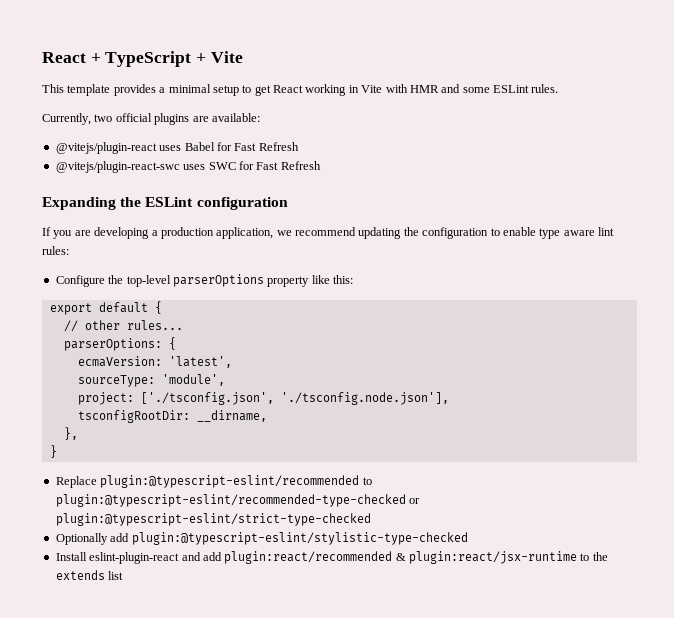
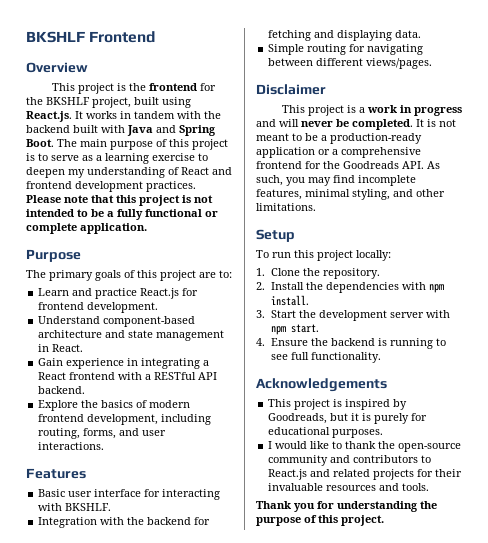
[42,51,243,67] [42,84,559,96] [42,113,260,125] [55,142,299,154] [55,161,321,173] [42,197,288,210] [42,227,614,239] [42,246,69,255] [55,274,353,287] [49,301,162,315] [63,320,183,332] [63,337,176,351] [77,356,232,368] [77,374,225,387] [77,392,449,405] [77,410,267,423] [63,427,78,440] [49,445,57,458] [55,475,372,488] [55,494,421,507] [55,513,371,526] [55,532,468,545] [55,551,608,564] [55,570,124,580] React + TypeScript + Vite // This template provides a minimal setup to get React working in Vite with HMR and some ESLint rules. // Currently, two official plugins are available: // @vitejs/plugin-react uses Babel for Fast Refresh // @vitejs/plugin-react-swc uses SWC for Fast Refresh // Expanding the ESLint configuration // If you are developing a production application, we recommend updating the configuration to enable type aware lint rules: // Configure the top-level parserOptions property like this: // export default { // // other rules... // parserOptions: { // ecmaVersion: 'latest', // sourceType: 'module', // project: ['./tsconfig.json', './tsconfig.node.json'], // tsconfigRootDir: __dirname, // }, // } // Replace plugin:@typescript-eslint/recommended to plugin:@typescript-eslint/recommended-type-checked or plugin:@typescript-eslint/strict-type-checked // Optionally add plugin:@typescript-eslint/stylistic-type-checked // Install eslint-plugin-react and add plugin:react/recommended & plugin:react/jsx-runtime to the extends list -> [26,31,156,43] [26,62,88,73] [51,83,216,94] [26,97,191,108] [26,111,221,122] [26,125,216,136] [26,139,228,150] [26,153,208,164] [26,167,232,178] [26,181,196,192] [26,195,213,206] [26,209,218,220] [26,223,147,234] [26,249,81,262] [26,270,232,281] [38,288,199,299] [38,302,159,313] [38,316,196,327] [38,330,225,341] [38,344,84,352] [38,358,210,369] [38,372,218,380] [38,386,86,394] [38,400,191,411] [38,414,212,425] [38,428,167,439] [38,442,105,450] [26,468,86,479] [38,489,221,500] [38,503,112,511] [38,517,211,528] [268,30,422,41] [268,44,424,55] [268,58,433,69] [256,84,326,95] [281,105,462,116] [256,119,456,130] [256,133,422,144] [256,147,421,158] [256,161,440,169] [256,175,416,186] [256,189,445,200] [256,203,316,211] [256,229,295,242] [256,250,391,261] [256,268,380,279] [256,282,444,293] [270,295,309,306] [256,310,450,321] [270,324,319,335] [256,338,446,349] [270,352,381,363] [256,378,387,392] [268,399,408,410] [268,413,428,424] [268,427,384,438] [268,441,462,452] [268,455,432,466] [268,469,463,480] [268,483,430,491] [256,501,437,512] [256,515,384,526] BKSHLF Frontend // Overview // This project is the frontend for the BKSHLF project, built using React.js. It works in tandem with the backend built with Java and Spring Boot. The main purpose of this project is to serve as a learning exercise to deepen my understanding of React and frontend development practices. Please note that this project is not intended to be a fully functional or complete application. // Purpose // The primary goals of this project are to: // Learn and practice React.js for frontend development. // Understand component-based architecture and state management in React. // Gain experience in integrating a React frontend with a RESTful API backend. // Explore the basics of modern frontend development, including routing, forms, and user interactions. // Features // Basic user interface for interacting with BKSHLF. // Integration with the backend for fetching and displaying data. // Simple routing for navigating between different views/pages. // Disclaimer // This project is a work in progress and will never be completed. It is not meant to be a production-ready application or a comprehensive frontend for the Goodreads API. As such, you may find incomplete features, minimal styling, and other limitations. // Setup // To run this project locally: // 1. Clone the repository. // 2. Install the dependencies with npm install. // 3. Start the development server with npm start. // 4. Ensure the backend is running to see full functionality. // Acknowledgements // This project is inspired by Goodreads, but it is purely for educational purposes. // I would like to thank the open-source community and contributors to React.js and related projects for their invaluable resources and tools. // Thank you for understanding the purpose of this project.

